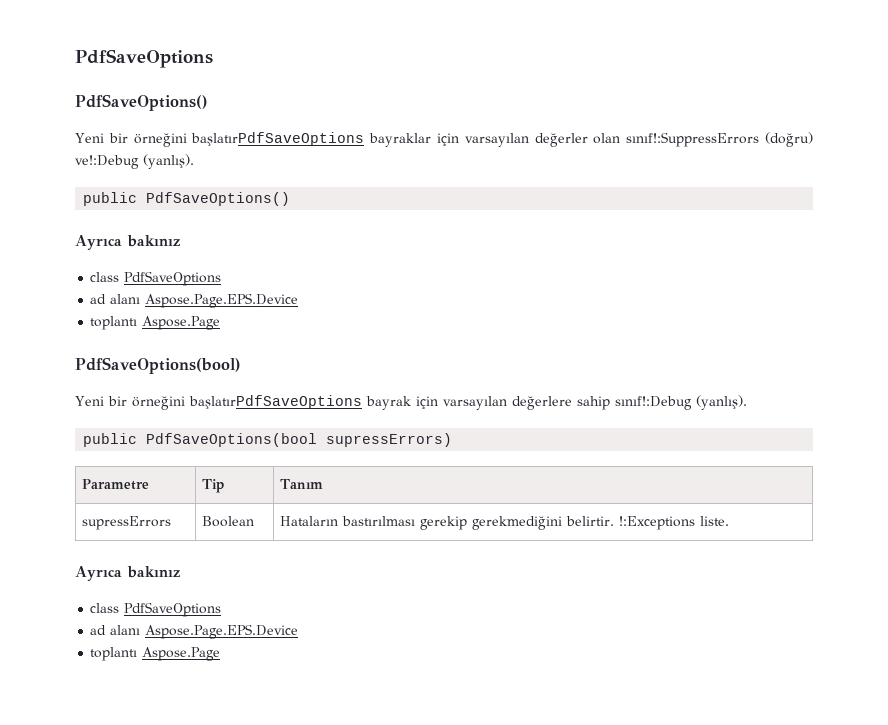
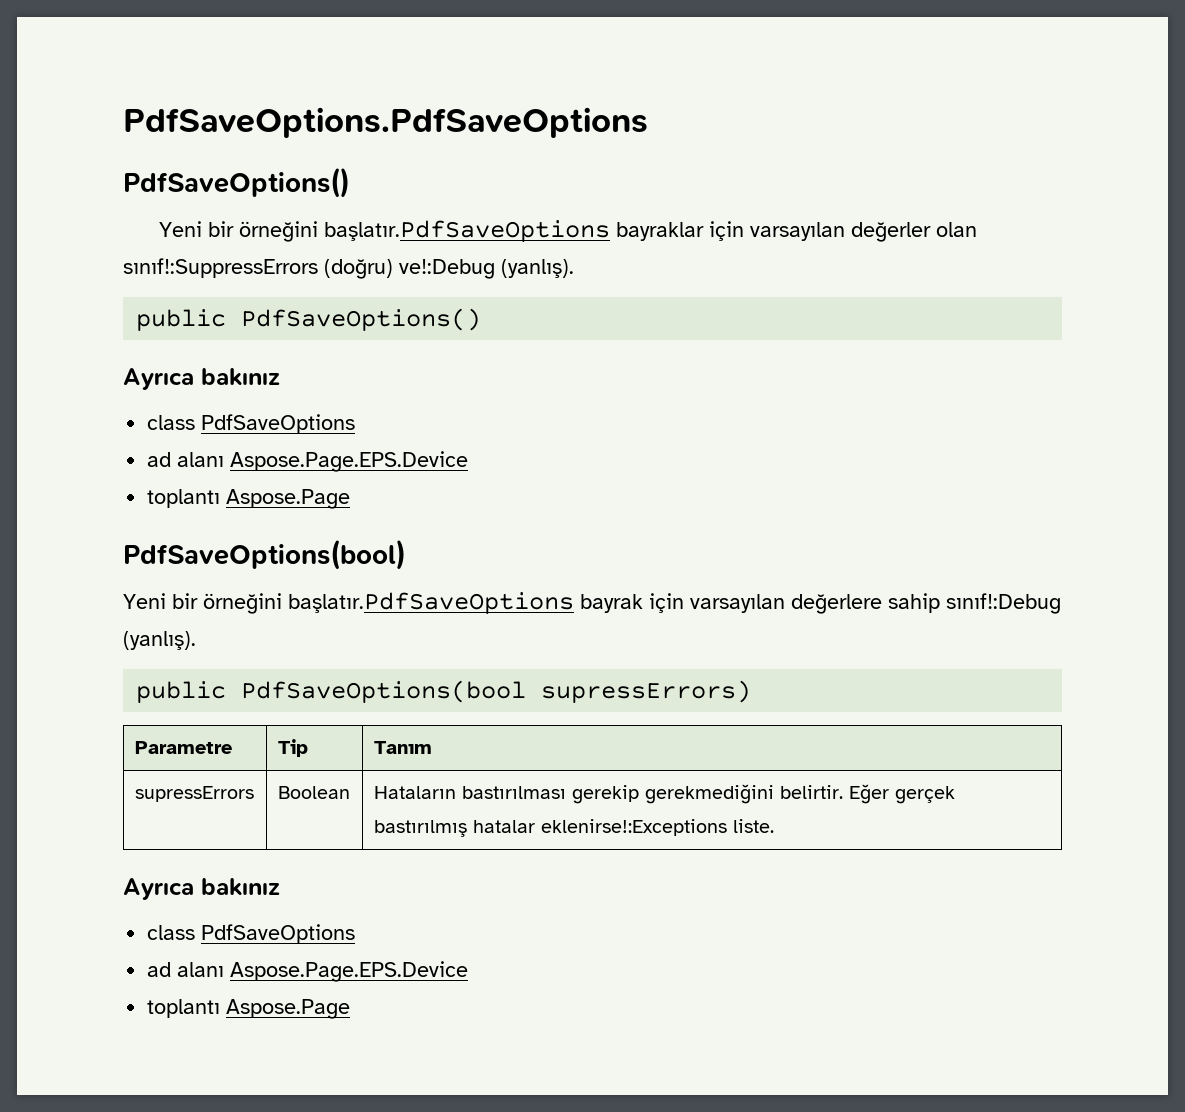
[75,49,213,68] PdfSaveOptions -> [123,107,648,138] PdfSaveOptions.PdfSaveOptions
[191,132,365,146] başlatırPdfSaveOptions -> [323,220,610,242] başlatır.PdfSaveOptions
[188,395,362,409] başlatırPdfSaveOptions -> [288,592,574,614] başlatır.PdfSaveOptions
[619,516,696,530] !:Exceptions -> [848,784,955,804] [373,819,727,837] Eğer gerçek bastırılmış hatalar eklenirse!:Exceptions

